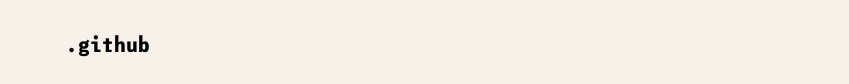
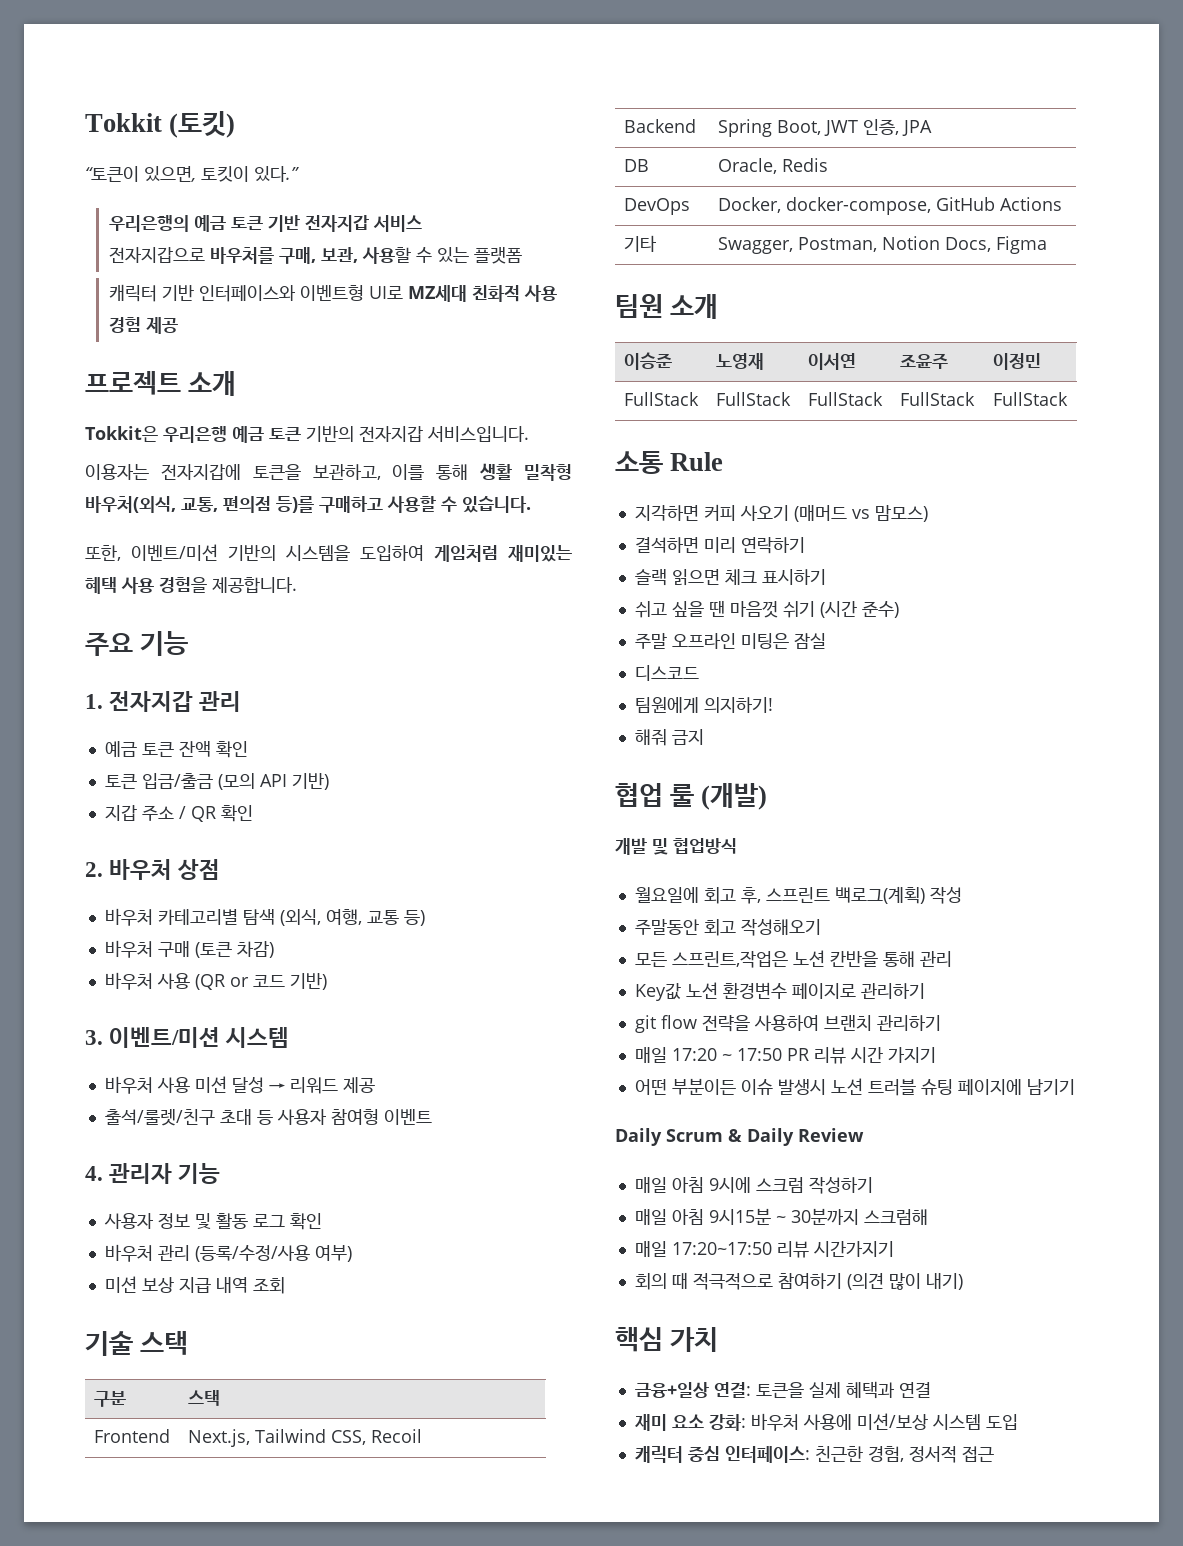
[66,35,150,57] .github -> [85,111,236,138] [85,166,299,182] [108,215,422,232] [108,247,522,264] [108,284,557,302] [108,317,178,334] [85,371,237,396] [85,426,529,443] [85,463,572,481] [85,496,531,513] [85,544,572,562] [85,577,297,594] [85,631,189,656] [85,691,242,712] [104,741,248,758] [104,773,329,790] [104,805,253,822] [85,859,221,880] [104,908,425,926] [104,940,274,958] [104,972,327,990] [85,1027,290,1048] [104,1076,375,1094] [104,1109,432,1126] [85,1163,221,1184] [103,1213,322,1230] [104,1244,352,1262] [104,1276,285,1294] [85,1331,189,1356] [93,1391,126,1407] [187,1390,220,1406] [93,1429,170,1443] [187,1429,422,1447] [623,119,696,133] [717,119,932,137] [623,159,649,172] [717,158,828,174] [623,198,690,215] [717,197,1062,215] [623,235,657,252] [717,236,1047,254] [615,294,719,319] [623,352,672,370] [715,353,764,370] [807,353,856,370] [899,353,948,369] [992,353,1041,370] [623,392,699,406] [715,392,791,406] [807,392,883,406] [899,392,975,406] [992,392,1068,406] [615,451,724,474] [634,504,928,522] [634,537,805,554] [634,569,826,586] [634,601,899,618] [634,633,826,649] [634,665,699,681] [634,697,773,713] [634,729,704,746] [615,783,768,810] [615,838,737,855] [634,886,962,904] [634,918,821,936] [634,950,952,968] [634,982,925,1001] [634,1015,941,1033] [634,1047,936,1064] [634,1078,1075,1096] [615,1128,864,1146] [634,1176,873,1194] [634,1208,928,1225] [634,1241,894,1258] [634,1272,963,1290] [615,1327,719,1352] [634,1381,931,1399] [634,1413,1018,1431] [634,1446,994,1463] Tokkit (토킷) // “토큰이 있으면, 토킷이 있다.” // 우리은행의 예금 토큰 기반 전자지갑 서비스 // 전자지갑으로 바우처를 구매, 보관, 사용할 수 있는 플랫폼 // 캐릭터 기반 인터페이스와 이벤트형 UI로 MZ세대 친화적 사용 경험 제공 // 프로젝트 소개 // Tokkit은 우리은행 예금 토큰 기반의 전자지갑 서비스입니다. // 이용자는 전자지갑에 토큰을 보관하고, 이를 통해 생활 밀착형 바우처(외식, 교통, 편의점 등)를 구매하고 사용할 수 있습니다. // 또한, 이벤트/미션 기반의 시스템을 도입하여 게임처럼 재미있는 혜택 사용 경험을 제공합니다. // 주요 기능 // 1. 전자지갑 관리 // 예금 토큰 잔액 확인 // 토큰 입금/출금 (모의 API 기반) // 지갑 주소 / QR 확인 // 2. 바우처 상점 // 바우처 카테고리별 탐색 (외식, 여행, 교통 등) // 바우처 구매 (토큰 차감) // 바우처 사용 (QR or 코드 기반) // 3. 이벤트/미션 시스템 // 바우처 사용 미션 달성 → 리워드 제공 // 출석/룰렛/친구 초대 등 사용자 참여형 이벤트 // 4. 관리자 기능 // 사용자 정보 및 활동 로그 확인 // 바우처 관리 (등록/수정/사용 여부) // 미션 보상 지급 내역 조회 // 기술 스택 // 구분 | 스택 // Frontend | Next.js, Tailwind CSS, Recoil // Backend | Spring Boot, JWT 인증, JPA // DB | Oracle, Redis // DevOps | Docker, docker-compose, GitHub Actions // 기타 | Swagger, Postman, Notion Docs, Figma // 팀원 소개 // 이승준 | 노영재 | 이서연 | 조윤주 | 이정민 // FullStack | FullStack | FullStack | FullStack | FullStack // 소통 Rule // 지각하면 커피 사오기 (매머드 vs 맘모스) // 결석하면 미리 연락하기 // 슬랙 읽으면 체크 표시하기 // 쉬고 싶을 땐 마음껏 쉬기 (시간 준수) // 주말 오프라인 미팅은 잠실 // 디스코드 // 팀원에게 의지하기! // 해줘 금지 // 협업 룰 (개발) // 개발 및 협업방식 // 월요일에 회고 후, 스프린트 백로그(계획) 작성 // 주말동안 회고 작성해오기 // 모든 스프린트,작업은 노션 칸반을 통해 관리 // Key값 노션 환경변수 페이지로 관리하기 // git flow 전략을 사용하여 브랜치 관리하기 // 매일 17:20 ~ 17:50 PR 리뷰 시간 가지기 // 어떤 부분이든 이슈 발생시 노션 트러블 슈팅 페이지에 남기기 // Daily Scrum & Daily Review // 매일 아침 9시에 스크럼 작성하기 // 매일 아침 9시15분 ~ 30분까지 스크럼해 // 매일 17:20~17:50 리뷰 시간가지기 // 회의 때 적극적으로 참여하기 (의견 많이 내기) // 핵심 가치 // 금융+일상 연결: 토큰을 실제 혜택과 연결 // 재미 요소 강화: 바우처 사용에 미션/보상 시스템 도입 // 캐릭터 중심 인터페이스: 친근한 경험, 정서적 접근

